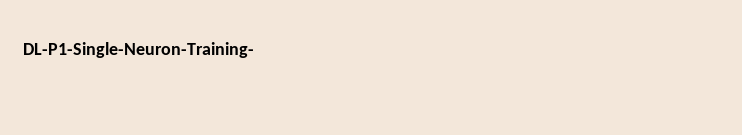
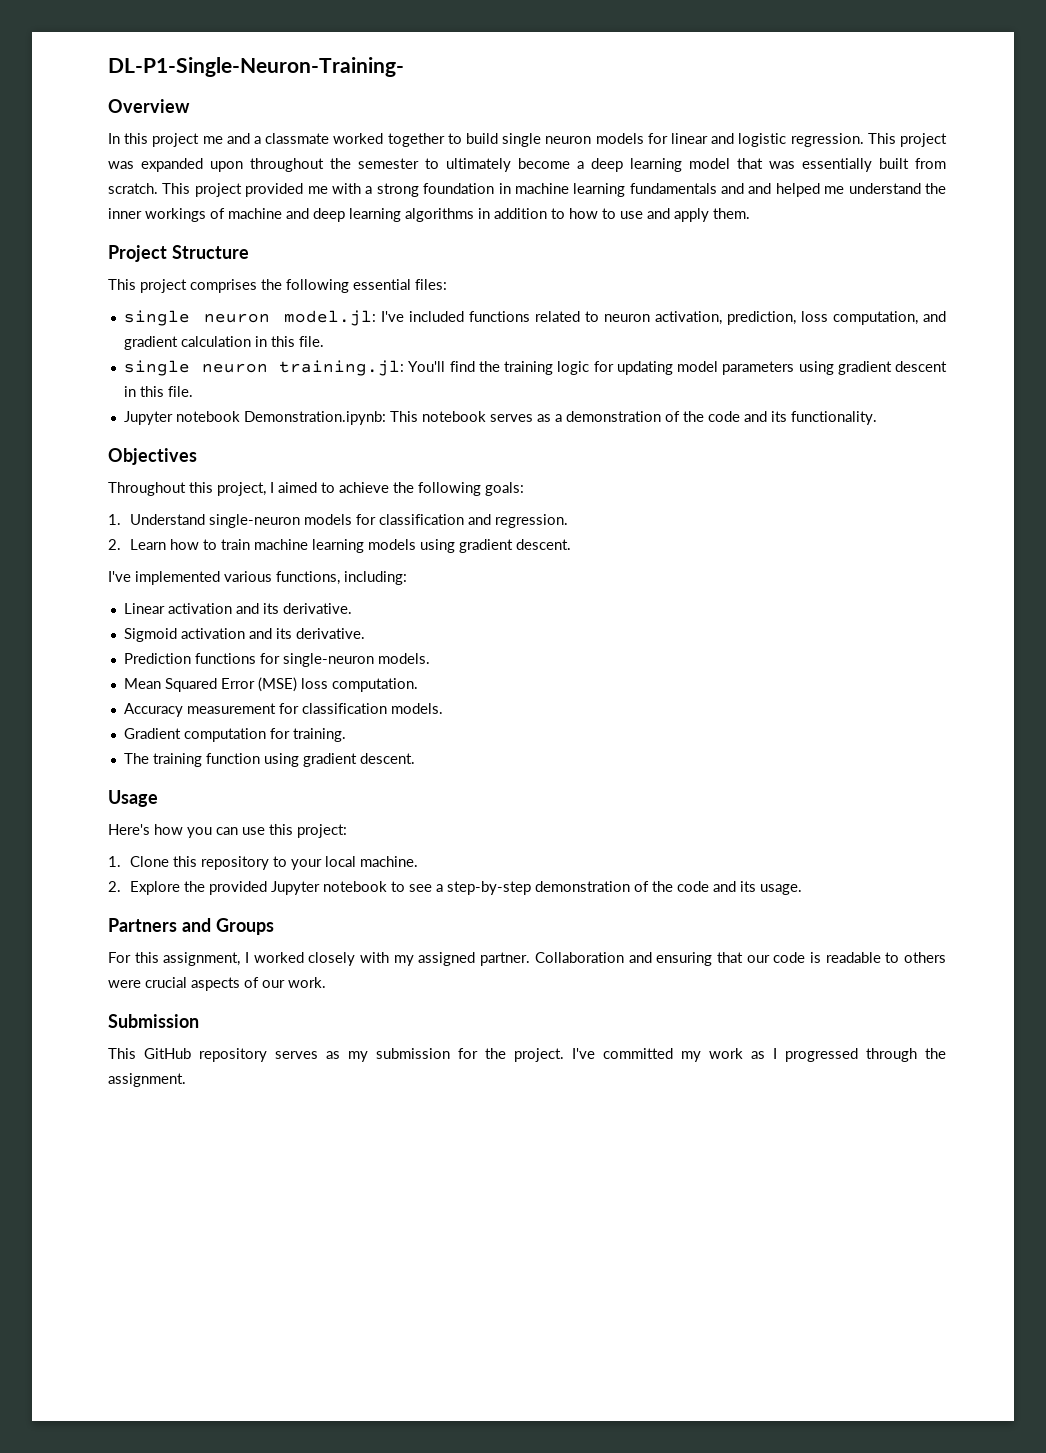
(254, 50) none -> [108,99,190,113] [108,133,948,147] [108,158,946,172] [108,183,947,197] [108,208,750,222] [108,245,249,262] [108,279,447,293] [123,310,946,326] [123,336,324,350] [123,360,947,376] [123,386,193,397] [123,411,877,425] [108,448,197,465] [108,482,524,496] [108,514,568,528] [108,539,571,553] [108,571,407,585] [123,603,352,614] [123,628,365,642] [123,653,430,667] [123,677,418,692] [123,703,443,717] [123,728,346,742] [123,753,415,767] [108,790,158,807] [108,824,347,838] [108,856,418,870] [108,881,802,895] [108,918,274,935] [108,952,947,966] [108,977,326,991] [108,1014,199,1028] [108,1048,946,1062] [108,1073,186,1087] // Overview // In this project me and a classmate worked together to build single neuron models for linear and logistic regression. This project was expanded upon throughout the semester to ultimately become a deep learning model that was essentially built from scratch. This project provided me with a strong foundation in machine learning fundamentals and and helped me understand the inner workings of machine and deep learning algorithms in addition to how to use and apply them. // Project Structure // This project comprises the following essential files: // single neuron model.jl: I've included functions related to neuron activation, prediction, loss computation, and gradient calculation in this file. // single neuron training.jl: You'll find the training logic for updating model parameters using gradient descent in this file. // Jupyter notebook Demonstration.ipynb: This notebook serves as a demonstration of the code and its functionality. // Objectives // Throughout this project, I aimed to achieve the following goals: // 1. Understand single-neuron models for classification and regression. // 2. Learn how to train machine learning models using gradient descent. // I've implemented various functions, including: // Linear activation and its derivative. // Sigmoid activation and its derivative. // Prediction functions for single-neuron models. // Mean Squared Error (MSE) loss computation. // Accuracy measurement for classification models. // Gradient computation for training. // The training function using gradient descent. // Usage // Here's how you can use this project: // 1. Clone this repository to your local machine. // 2. Explore the provided Jupyter notebook to see a step-by-step demonstration of the code and its usage. // Partners and Groups // For this assignment, I worked closely with my assigned partner. Collaboration and ensuring that our code is readable to others were crucial aspects of our work. // Submission // This GitHub repository serves as my submission for the project. I've committed my work as I progressed through the assignment.

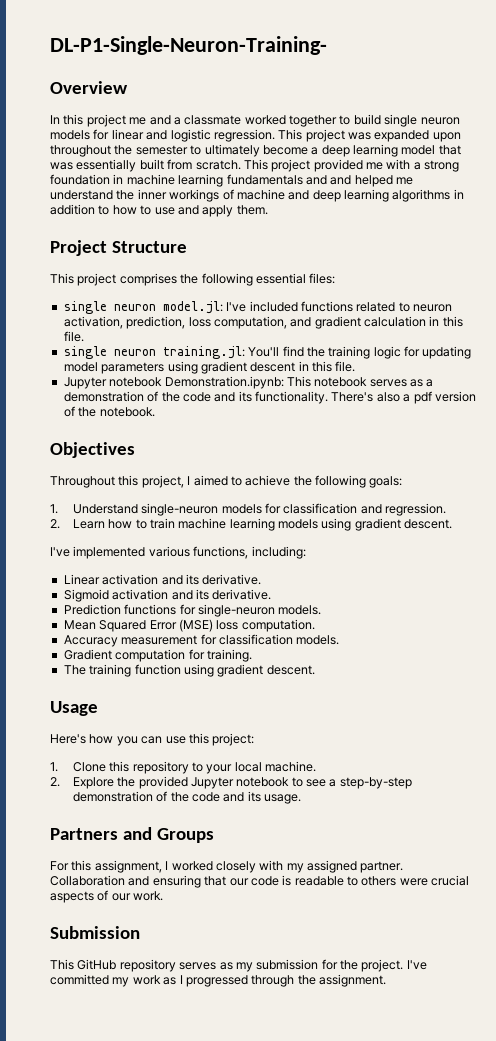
(877, 418) none -> [331,391,476,404] [63,406,155,417] There's also a pdf version of the notebook.

